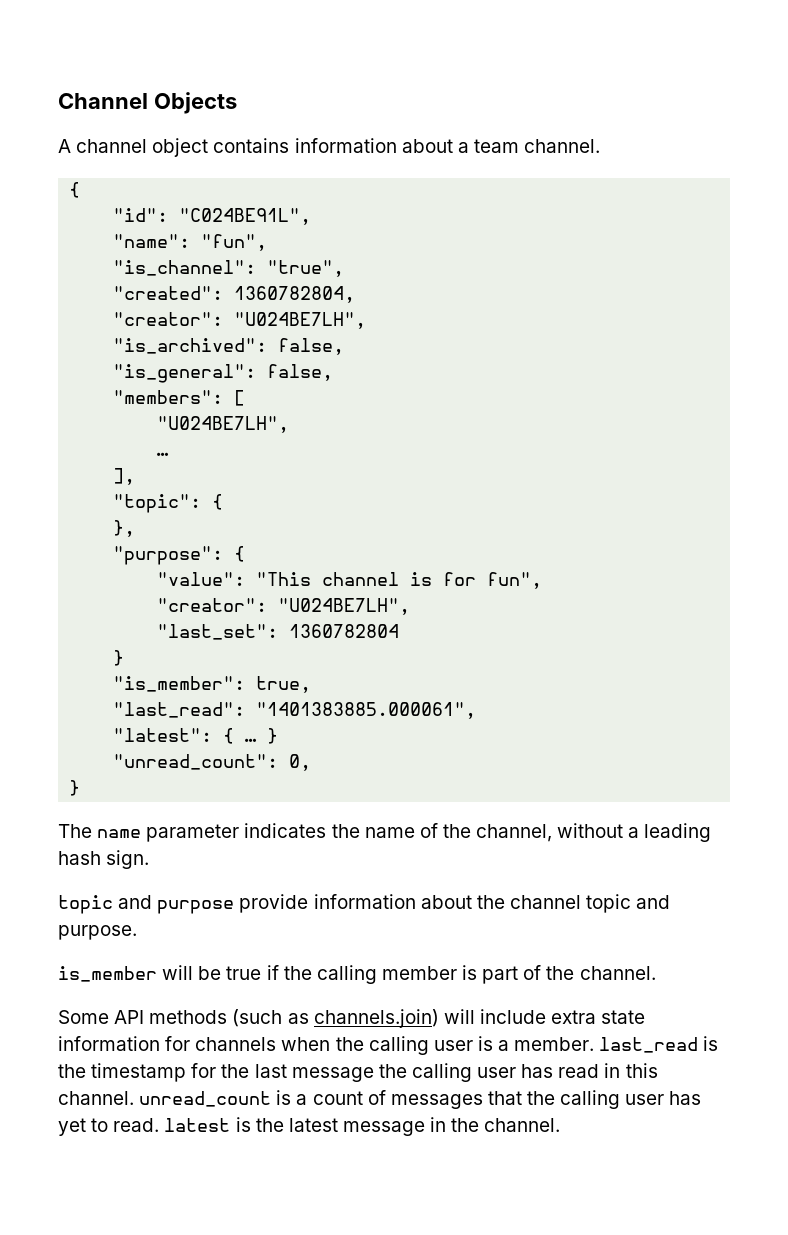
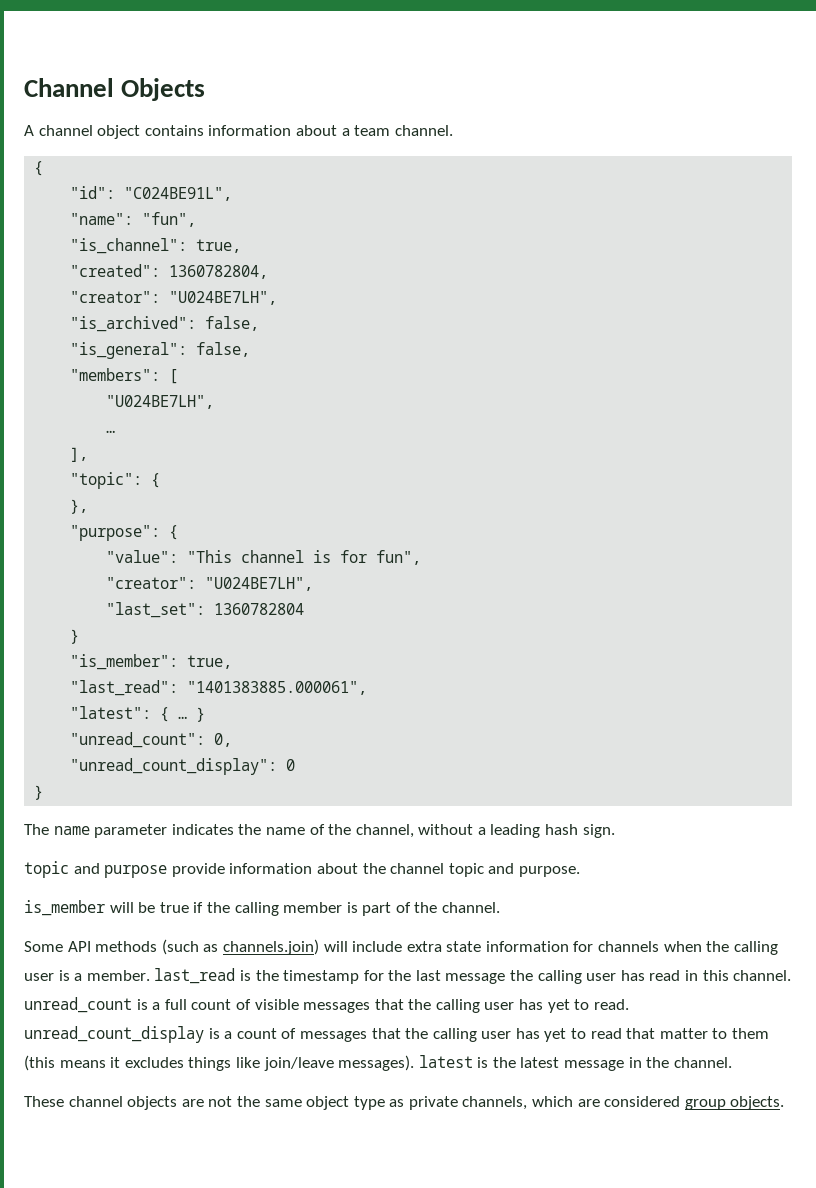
[267,260,345,277] "true", -> [196,239,242,253] true,
(312, 762) none -> [70,758,296,775] // "unread_count_display": 0
(308, 1099) none -> [164,999,629,1013] [24,1026,233,1043] full count of visible messages that the calling user has yet to read. unread_count_display is a
[113,1118,160,1132] read. -> [590,1028,770,1039] [24,1055,415,1071] read that matter to them (this means it excludes things like join/leave messages).
(561, 1125) none -> [24,1096,785,1110] // These channel objects are not the same object type as private channels, which are considered group objects.

